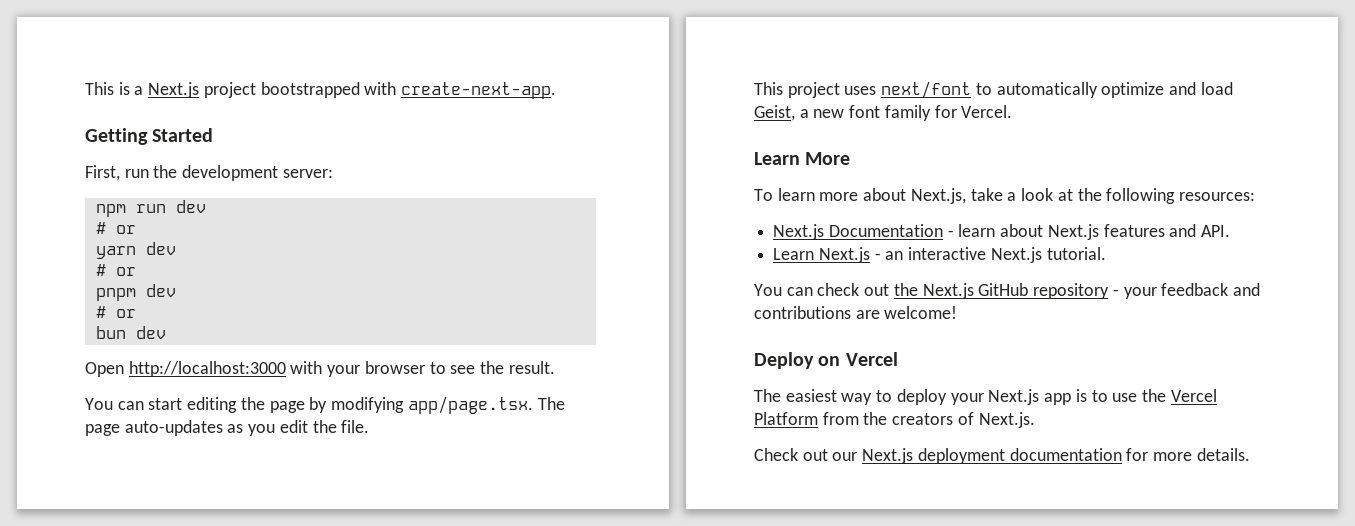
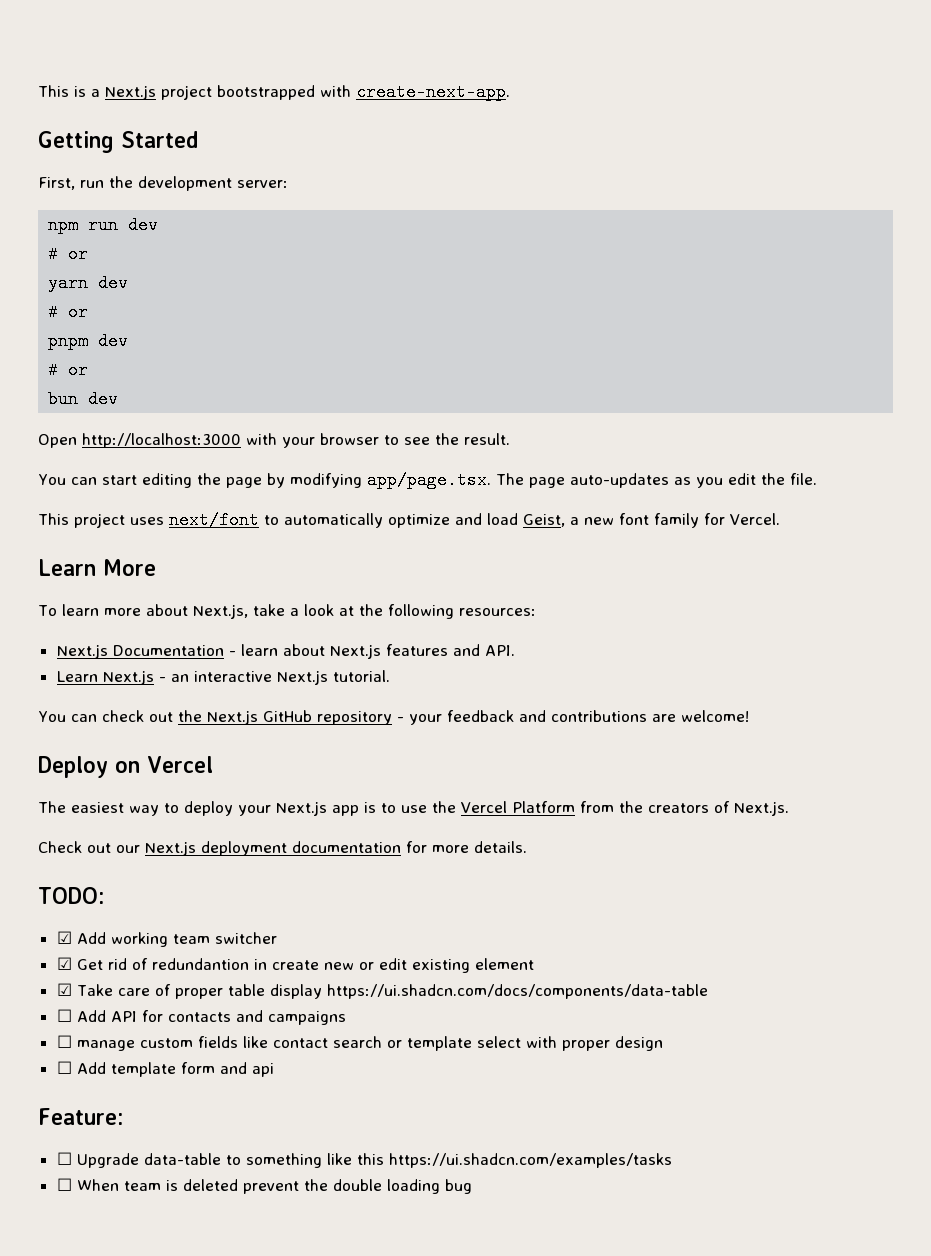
(1250, 454) none -> [38,887,105,904] [56,931,277,947] [56,957,534,973] [56,983,708,999] [56,1009,346,1025] [56,1035,663,1051] [56,1061,274,1077] [38,1108,124,1125] [56,1152,672,1168] [56,1178,472,1194] // TODO: // ☑ Add working team switcher // ☑ Get rid of redundantion in create new or edit existing element // ☑ Take care of proper table display https://ui.shadcn.com/docs/components/data-table // ☐ Add API for contacts and campaigns // ☐ manage custom fields like contact search or template select with proper design // ☐ Add template form and api // Feature: // ☐ Upgrade data-table to something like this https://ui.shadcn.com/examples/tasks // ☐ When team is deleted prevent the double loading bug

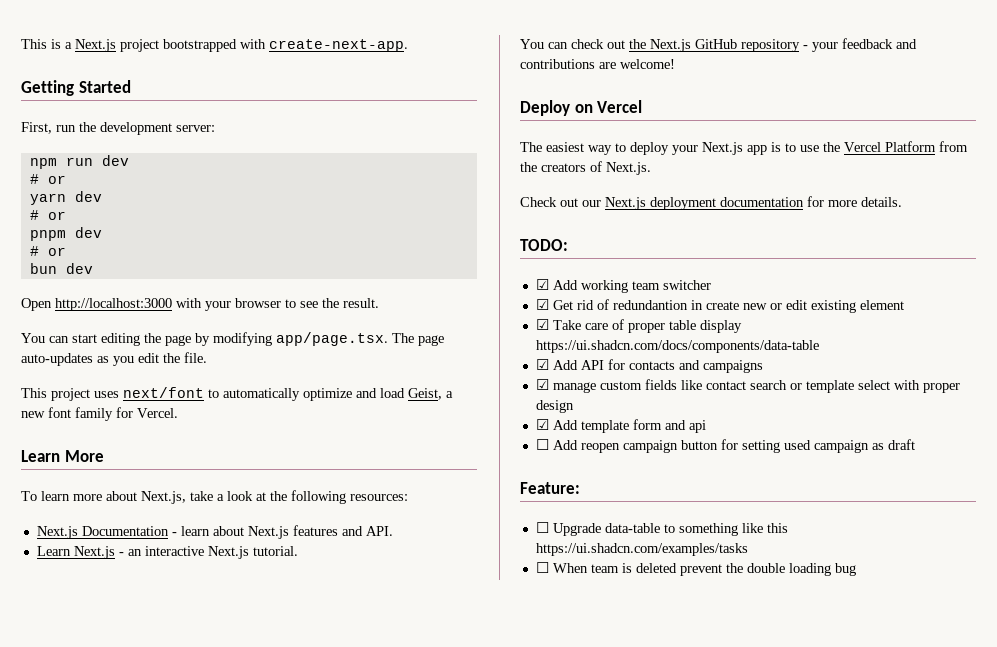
[56,1009,72,1022] ☐ -> [535,359,549,370] ☑
[56,1035,72,1048] ☐ -> [535,379,549,390] ☑
[56,1061,72,1074] ☐ -> [535,419,549,430] ☑
(274, 1070) none -> [535,439,915,453] // ☐ Add reopen campaign button for setting used campaign as draft

